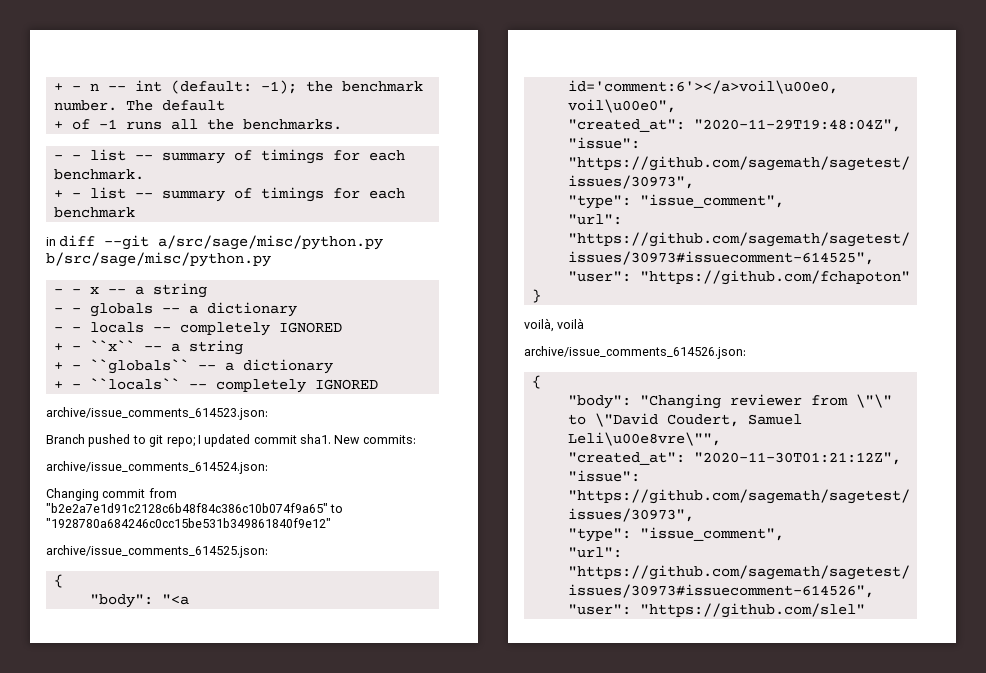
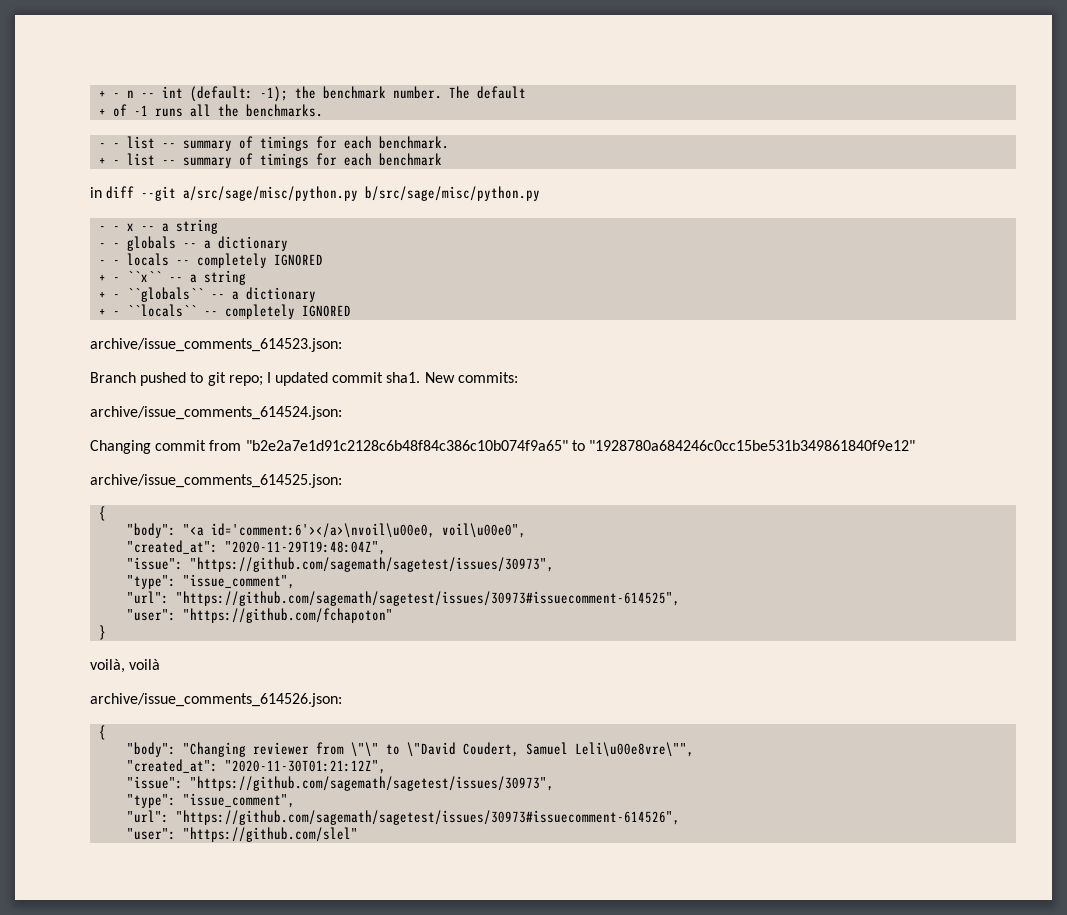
[567,80,838,94] id='comment:6'></a>voil\u00e0, -> [211,523,436,538] id='comment:6'></a>\nvoil\u00e0,

